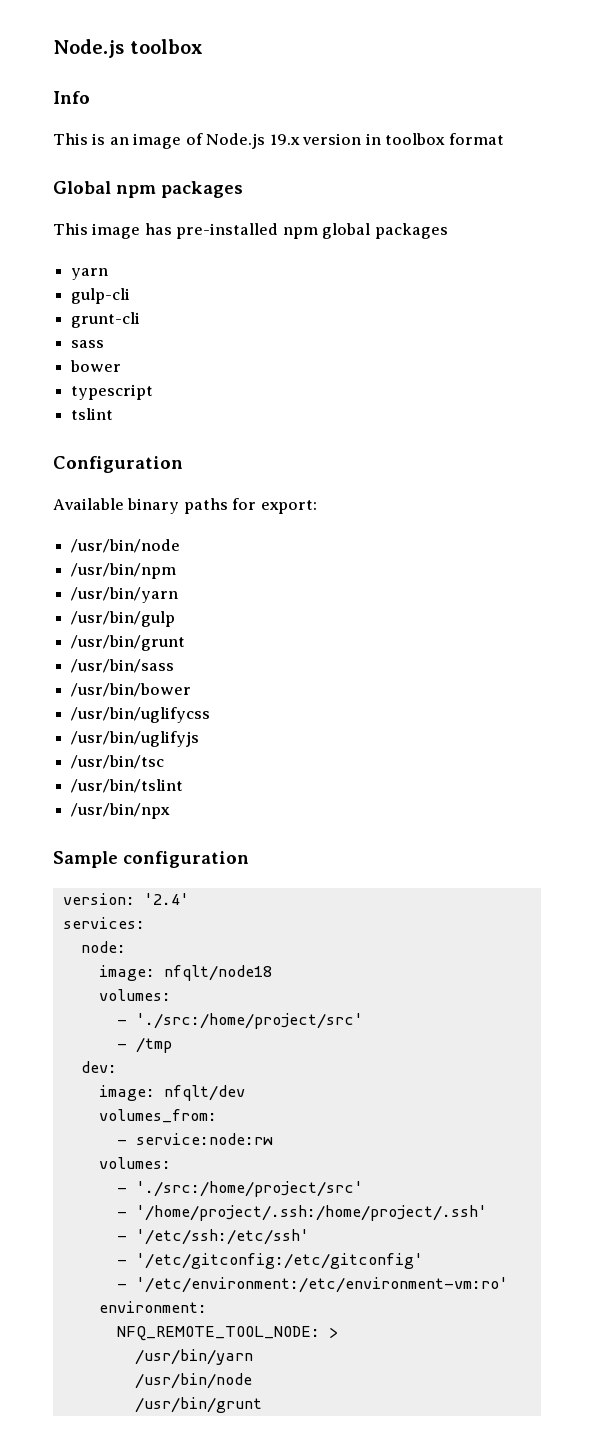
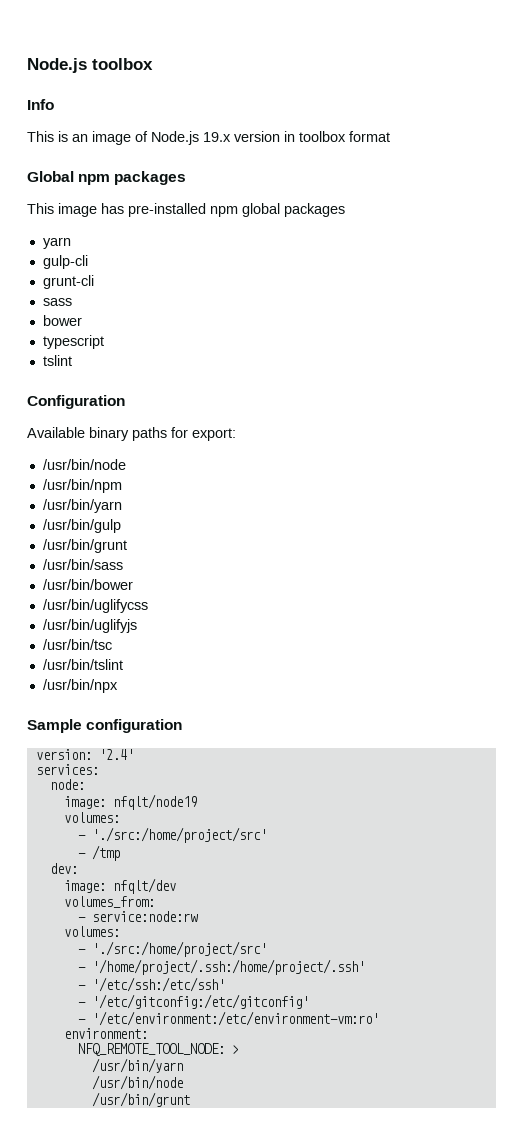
[163,965,272,981] nfqlt/node18 -> [112,794,197,810] nfqlt/node19

